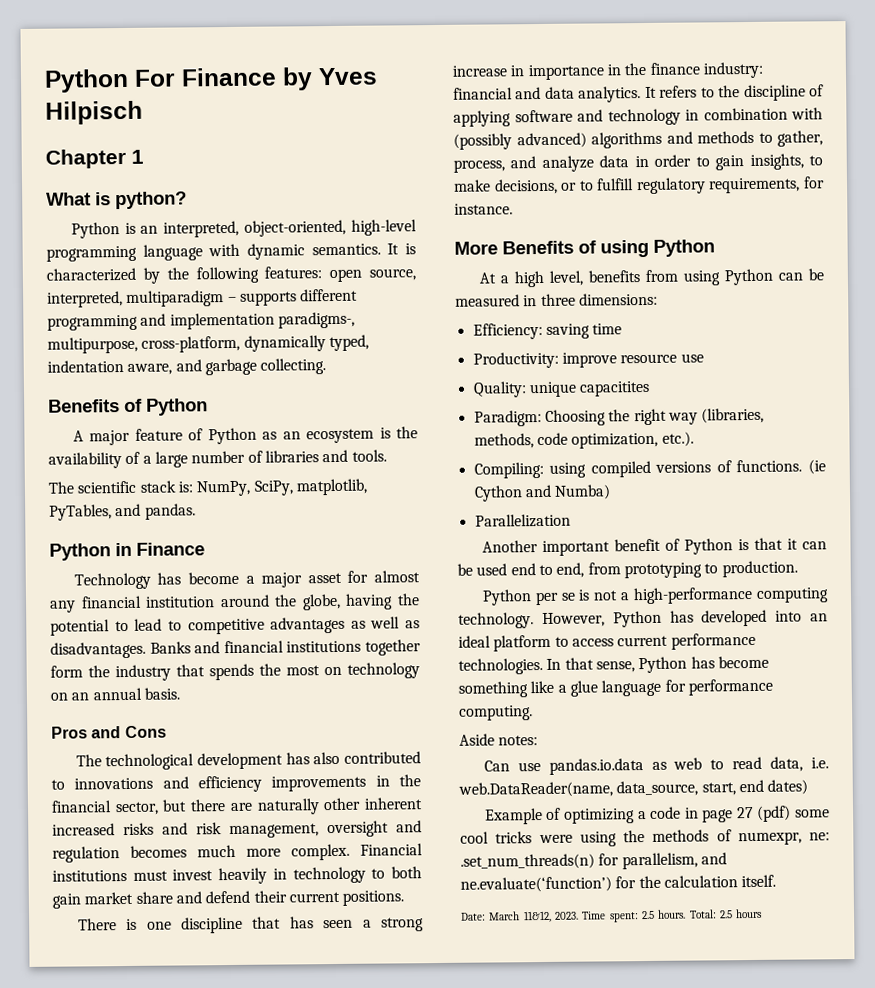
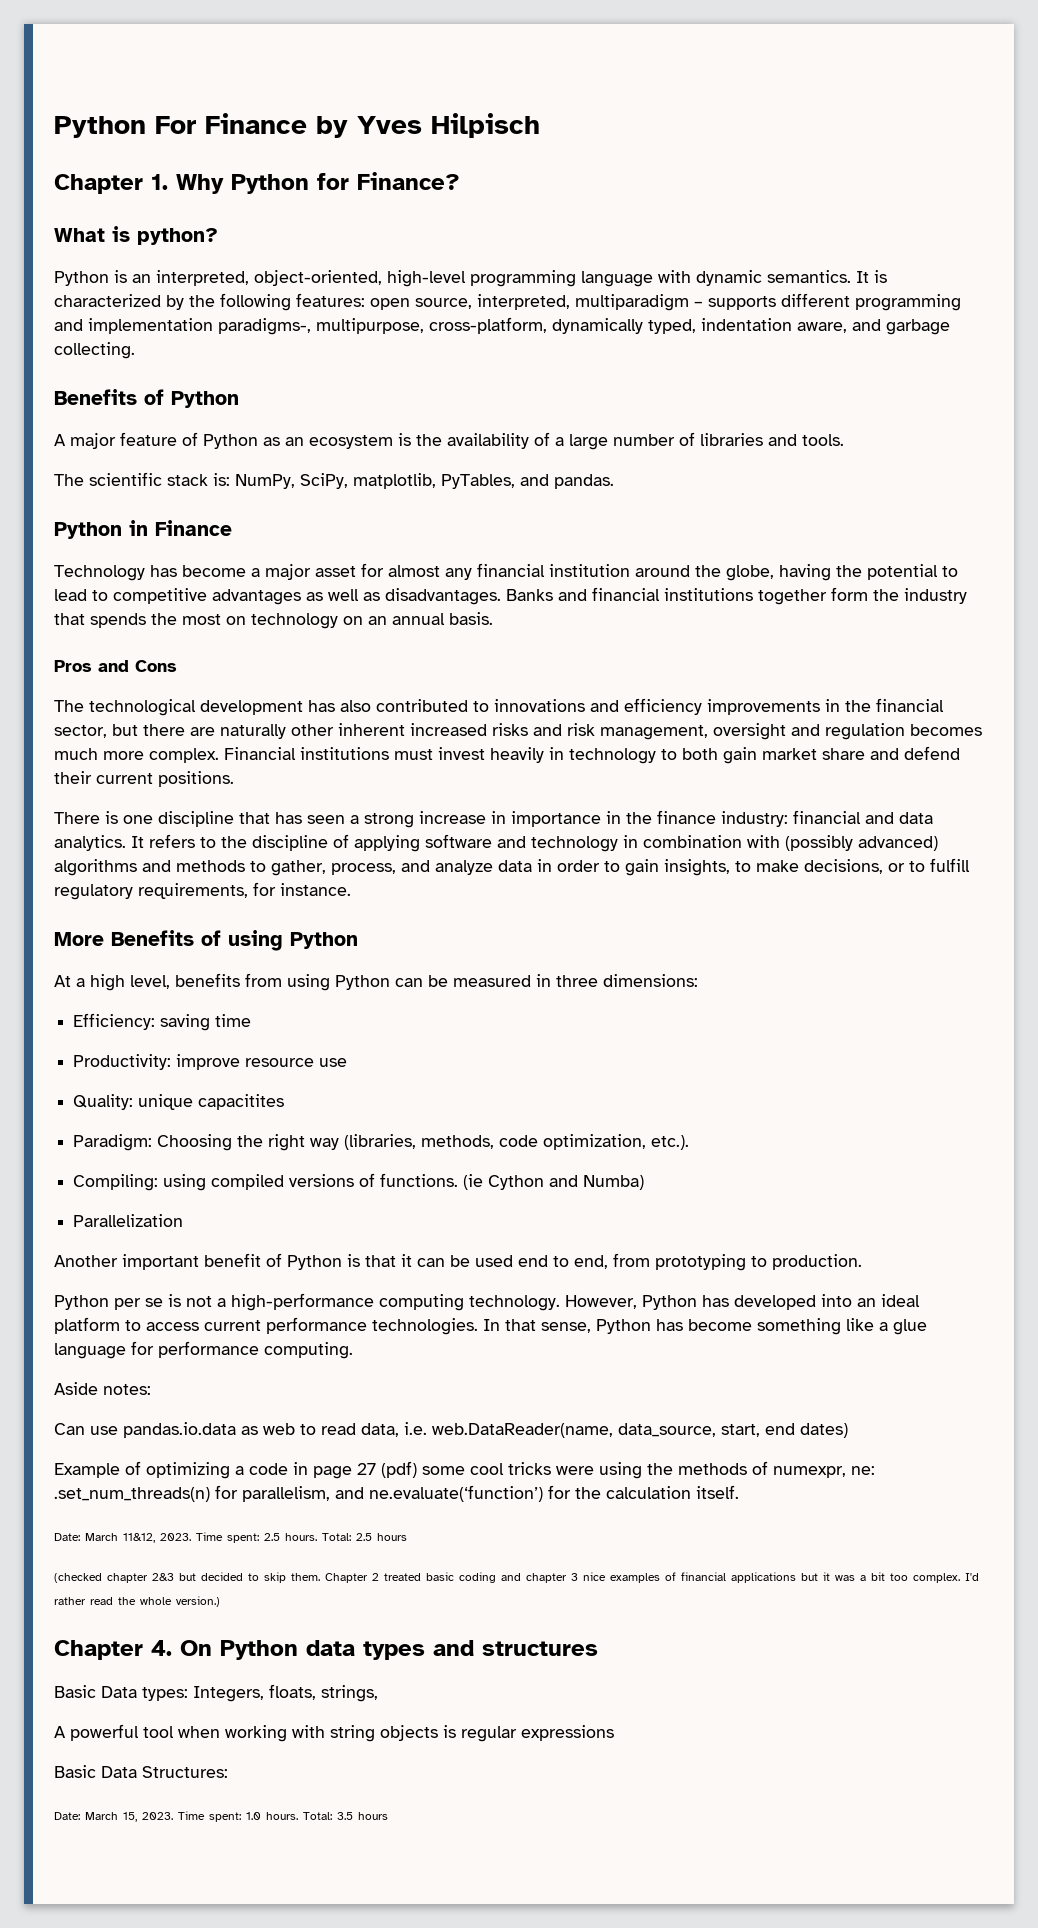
[131,149,144,164] 1 -> [151,172,460,194] 1. Why Python for Finance?
(763, 913) none -> [54,1572,979,1583] [54,1596,220,1607] [54,1640,598,1660] [54,1684,378,1702] [54,1724,614,1742] [54,1765,228,1778] [54,1811,388,1822] // (checked chapter 2&3 but decided to skip them. Chapter 2 treated basic coding and chapter 3 nice examples of financial applications but it was a bit too complex. I'd rather read the whole version.) // Chapter 4. On Python data types and structures // Basic Data types: Integers, floats, strings, // A powerful tool when working with string objects is regular expressions // Basic Data Structures: // Date: March 15, 2023. Time spent: 1.0 hours. Total: 3.5 hours

